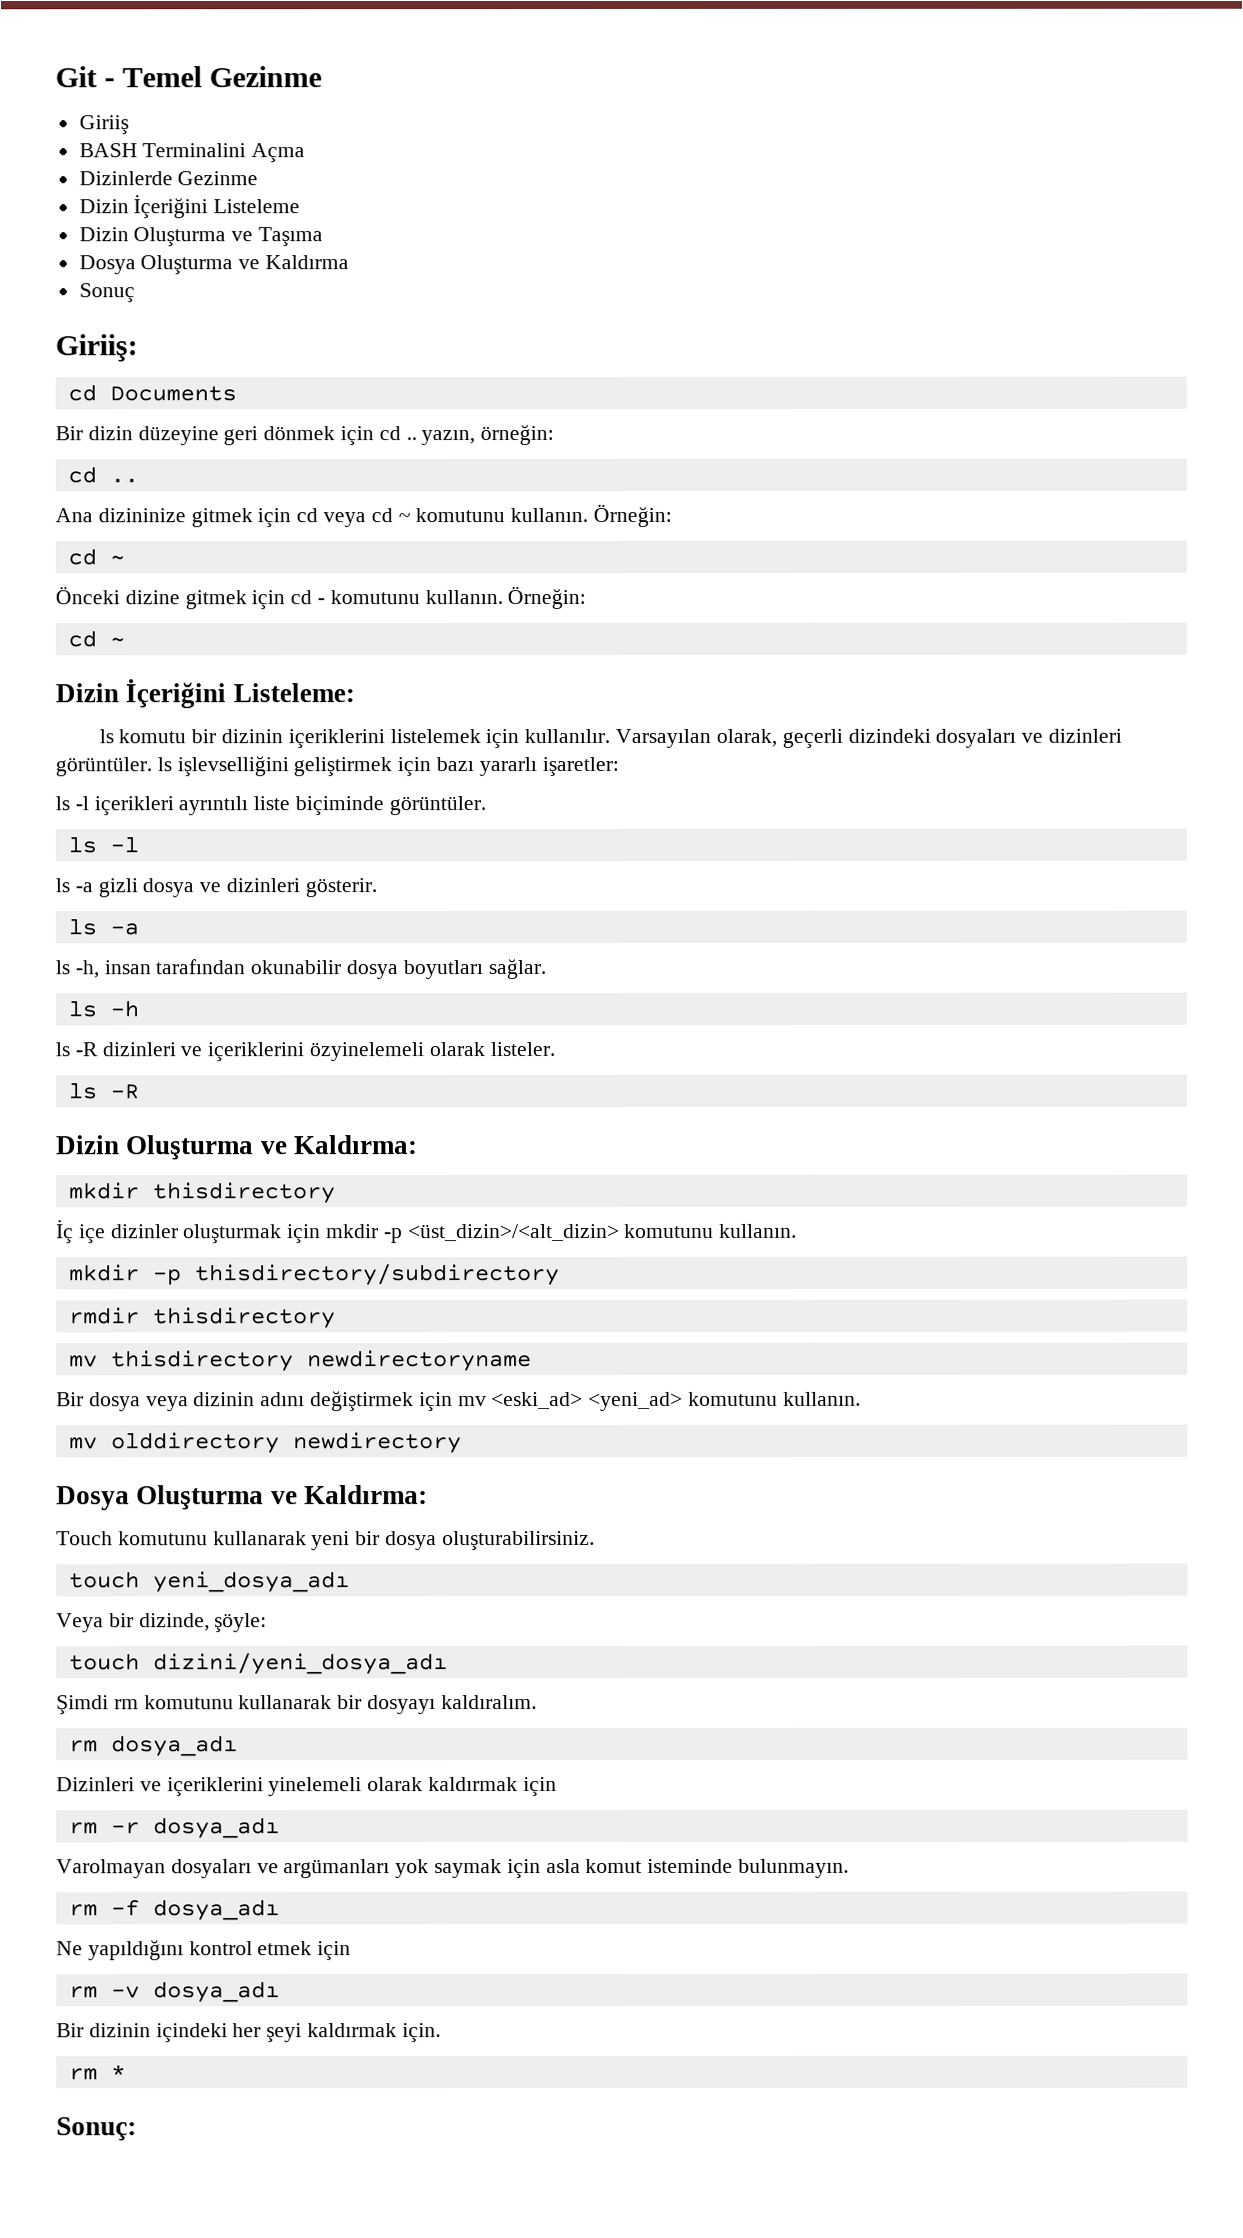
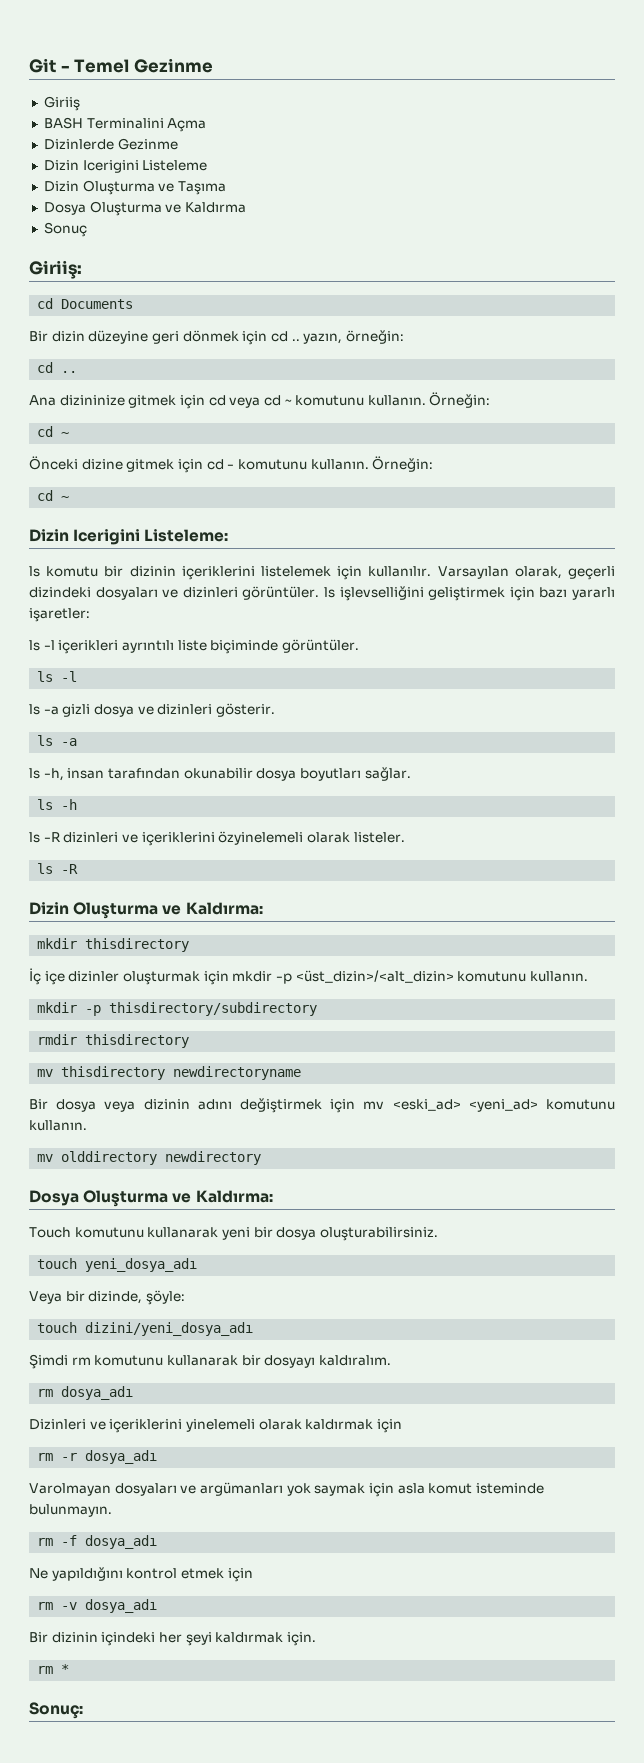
[133,194,209,219] İçeriğini -> [82,160,139,173] Icerigini
[125,679,227,709] İçeriğini -> [73,529,141,545] Icerigini

